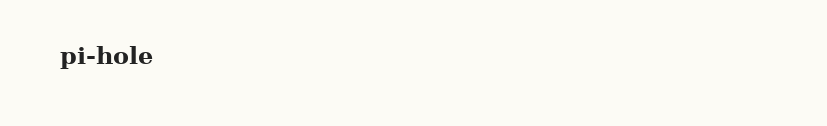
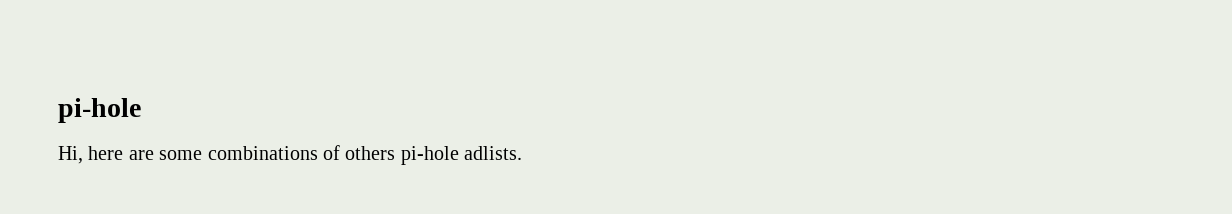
[60,46,153,69] pi-hole -> [58,98,141,123] [58,145,523,165] pi-hole // Hi, here are some combinations of others pi-hole adlists.

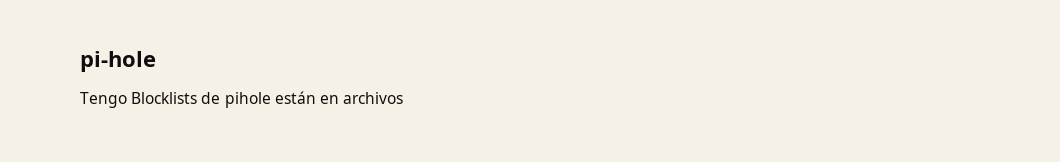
[58,145,523,165] Hi, here are some combinations of others pi-hole adlists. -> [80,91,404,108] Tengo Blocklists de pihole están en archivos

